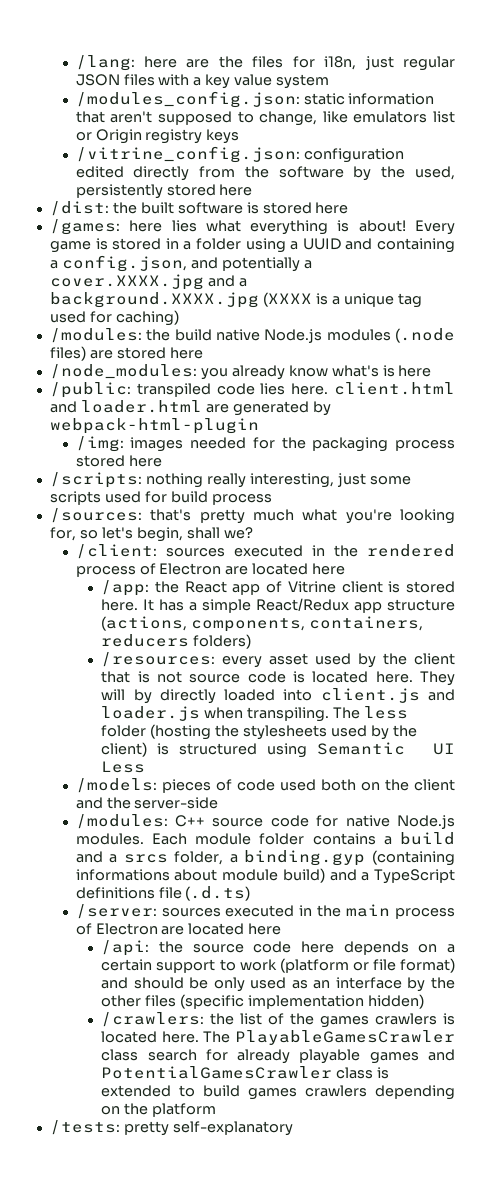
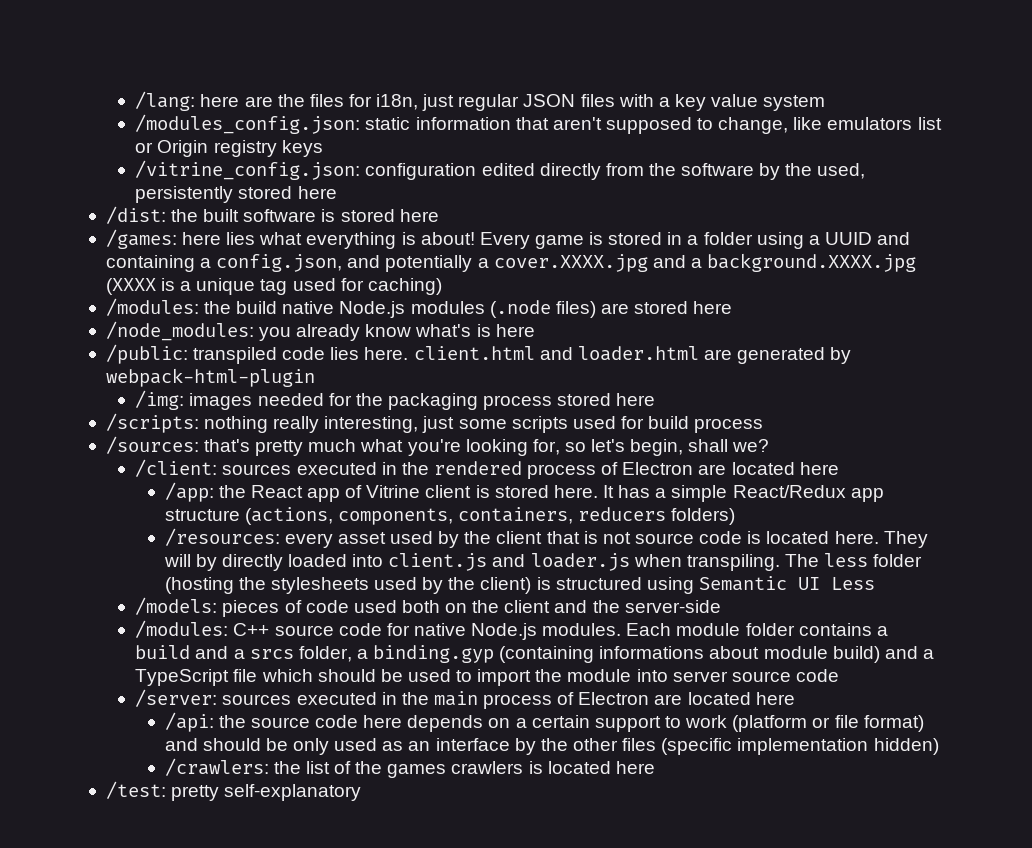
[75,886,251,901] definitions file (.d.ts) -> [233,669,839,686] file which should be used to import the module into server source code
[161,1030,455,1045] [101,1049,456,1064] [101,1066,390,1079] [101,1085,455,1100] [101,1103,217,1117] [49,1120,120,1135] here. The PlayableGamesCrawler class search for already playable games and PotentialGamesCrawler class is extended to build games crawlers depending on the platform // /tests: -> [615,761,655,774] [105,781,166,799] here // /test:

